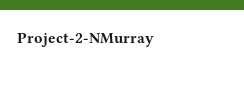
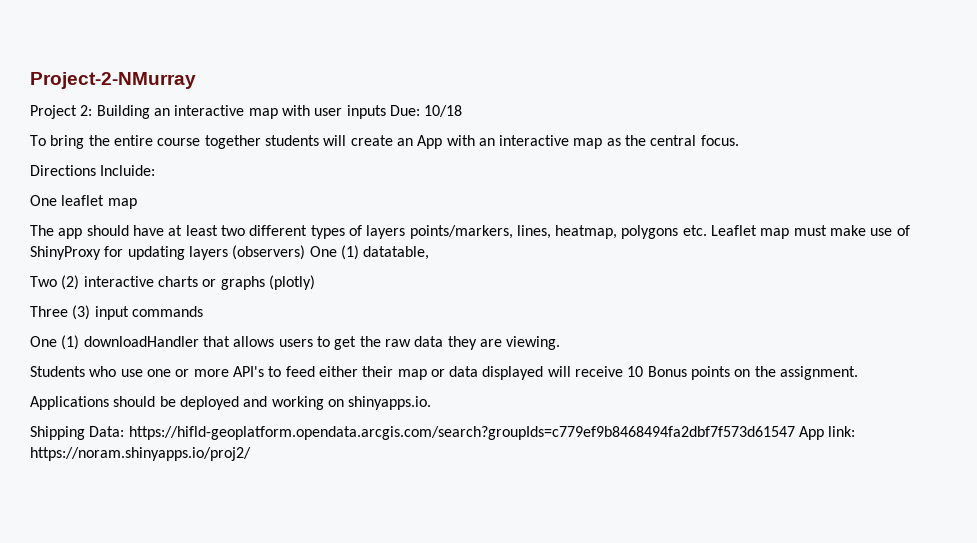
(154, 39) none -> [30,105,463,119] [30,135,739,149] [30,165,156,176] [30,195,137,209] [30,225,910,239] [30,245,430,260] [30,275,315,290] [30,305,203,320] [30,335,561,350] [30,366,859,380] [30,396,432,410] [30,426,856,440] [30,447,251,461] // Project 2: Building an interactive map with user inputs Due: 10/18 // To bring the entire course together students will create an App with an interactive map as the central focus. // Directions Incluide: // One leaflet map // The app should have at least two different types of layers points/markers, lines, heatmap, polygons etc. Leaflet map must make use of ShinyProxy for updating layers (observers) One (1) datatable, // Two (2) interactive charts or graphs (plotly) // Three (3) input commands // One (1) downloadHandler that allows users to get the raw data they are viewing. // Students who use one or more API's to feed either their map or data displayed will receive 10 Bonus points on the assignment. // Applications should be deployed and working on shinyapps.io. // Shipping Data: https://hifld-geoplatform.opendata.arcgis.com/search?groupIds=c779ef9b8468494fa2dbf7f573d61547 App link: https://noram.shinyapps.io/proj2/

